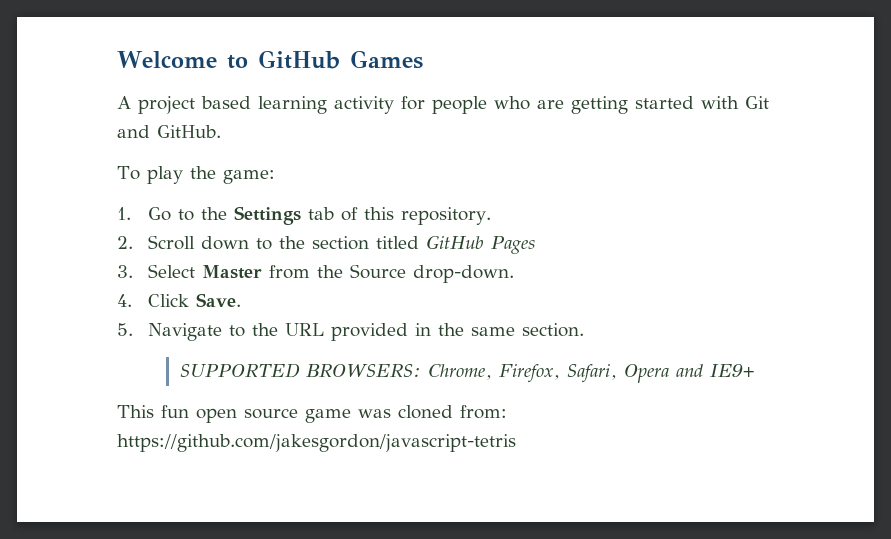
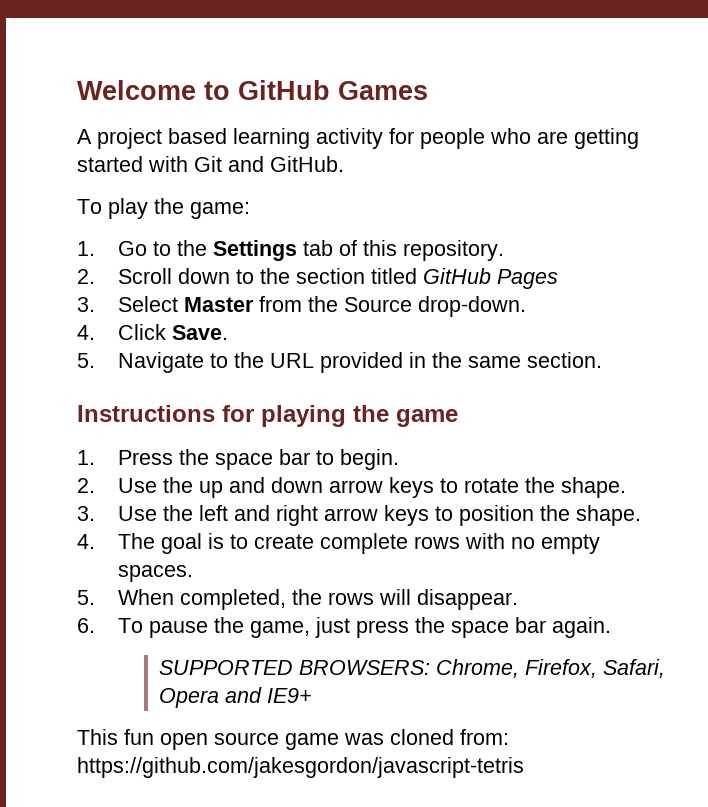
(585, 330) none -> [77,405,458,427] [77,449,400,470] [77,477,627,498] [77,505,642,526] [77,533,601,554] [118,565,194,582] [77,589,519,610] [77,617,612,638] // Instructions for playing the game // 1. Press the space bar to begin. // 2. Use the up and down arrow keys to rotate the shape. // 3. Use the left and right arrow keys to position the shape. // 4. The goal is to create complete rows with no empty spaces. // 5. When completed, the rows will disappear. // 6. To pause the game, just press the space bar again.

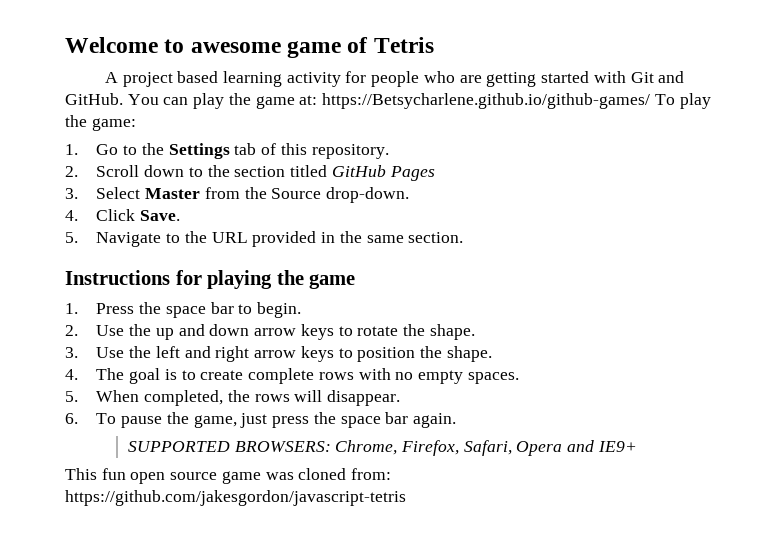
[238,80,428,100] GitHub Games -> [190,37,434,58] awesome game of Tetris
(344, 164) // -> [127,93,651,109] You can play the game at: https://Betsycharlene.github.io/github-games/

